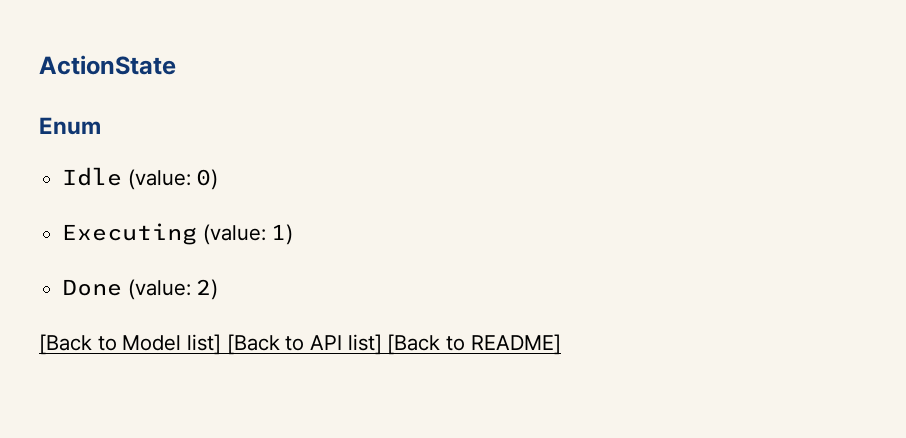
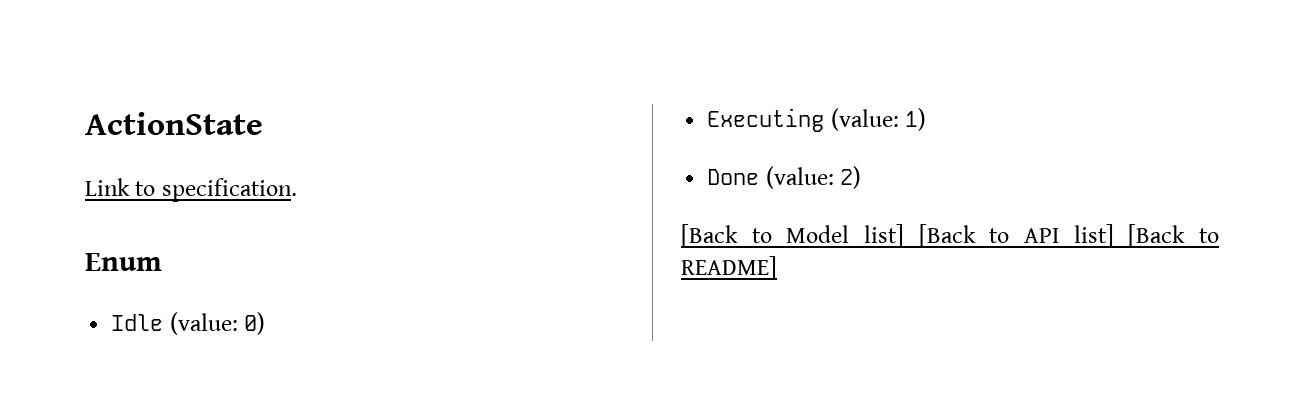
(176, 65) none -> [85,178,297,202] // Link to specification.

